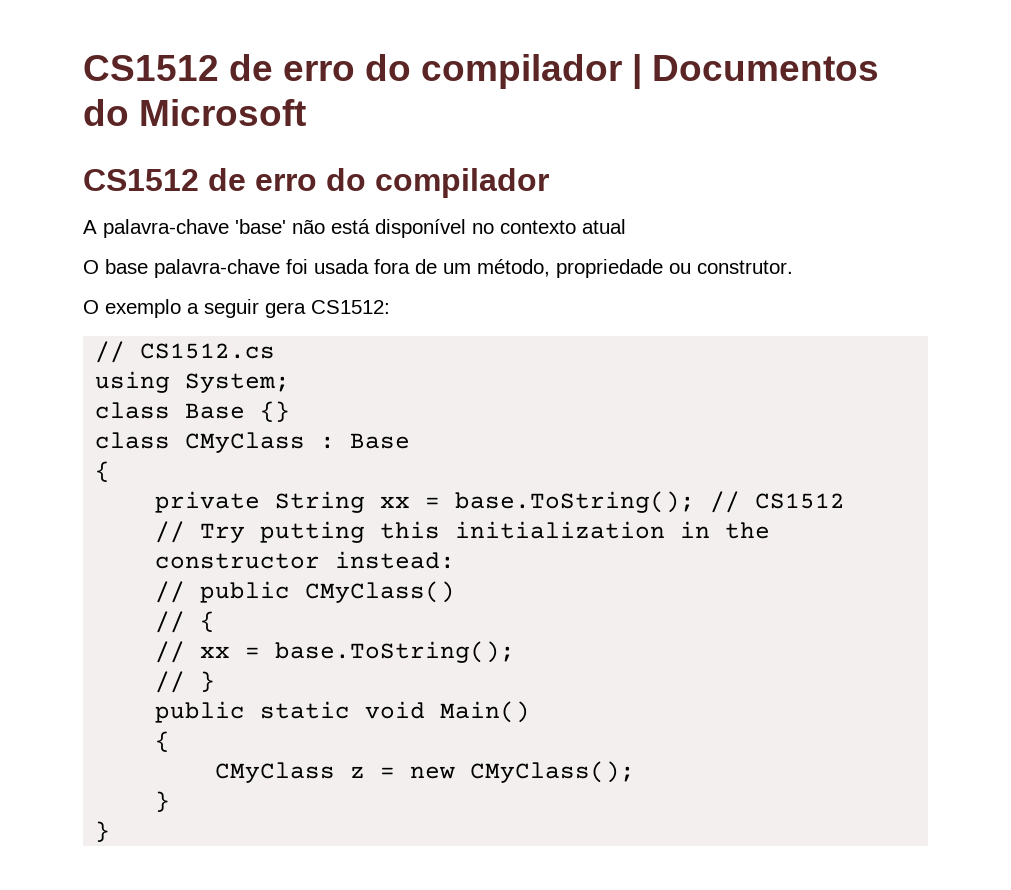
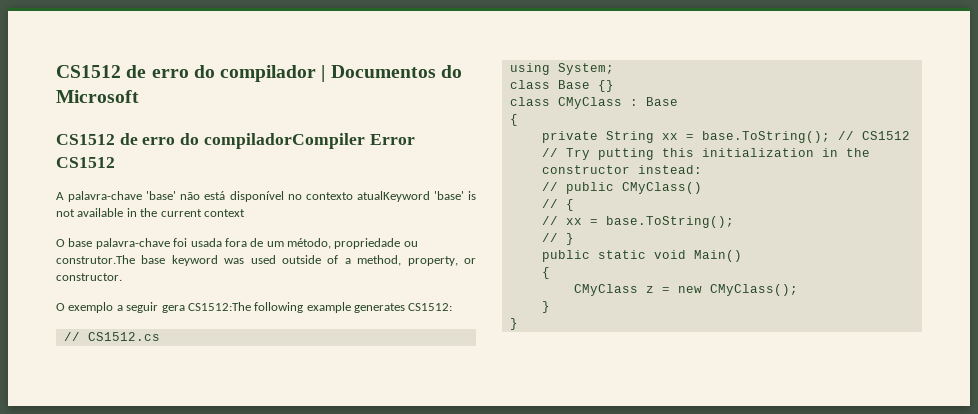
[375,168,549,198] compilador -> [203,133,415,149] [56,157,115,168] compiladorCompiler Error CS1512
[582,219,626,234] atual -> [356,191,476,202] [56,208,245,217] atualKeyword 'base' is not available in the current context
[697,260,793,274] construtor. -> [56,255,476,266] [56,273,122,281] construtor.The base keyword was used outside of a method, property, or constructor.
(306, 310) none -> [187,302,405,313] CS1512:The following example generates

